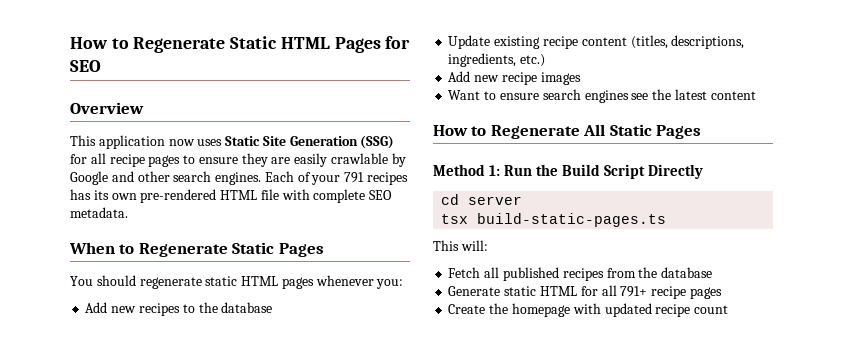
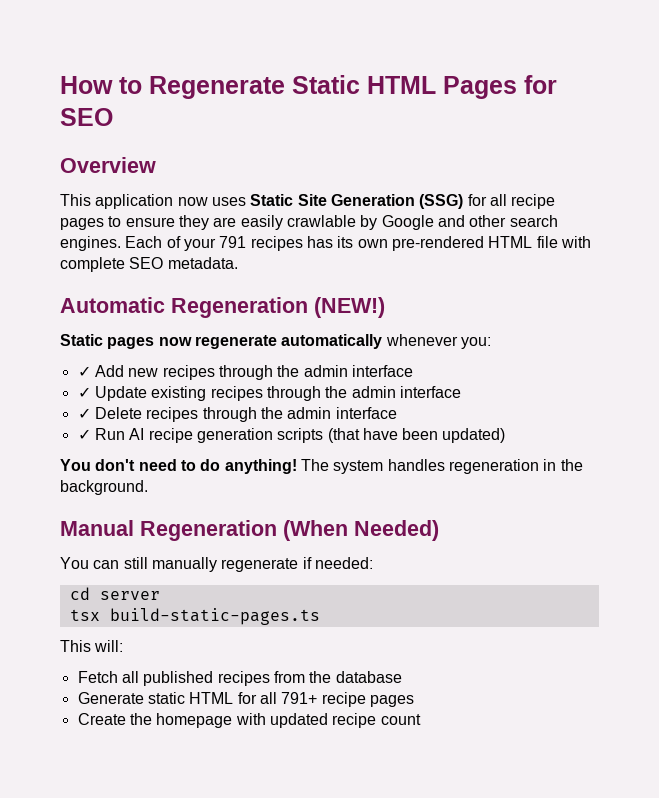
[69,242,324,257] [70,275,314,289] When to Regenerate Static Pages // You should regenerate static HTML pages -> [60,297,385,318] [60,334,383,349] Automatic Regeneration (NEW!) // Static pages now regenerate automatically
(404, 284) none -> [77,366,91,377] ✓
[182,302,273,313] [448,35,745,49] [448,53,546,67] [448,71,581,85] [448,89,756,103] [433,124,702,139] [433,164,704,179] to the database // Update existing recipe content (titles, descriptions, ingredients, etc.) // Add new recipe images // Want to ensure search engines see the latest content // How to Regenerate All Static Pages // Method 1: Run the Build Script Directly -> [218,365,413,380] [77,386,461,401] [77,407,397,422] [77,428,506,443] [60,459,583,474] [60,480,148,495] [60,520,439,541] [60,557,373,572] through the admin interface // ✓ Update existing recipes through the admin interface // ✓ Delete recipes through the admin interface // ✓ Run AI recipe generation scripts (that have been updated) // You don't need to do anything! The system handles regeneration in the background. // Manual Regeneration (When Needed) // You can still manually regenerate if needed:

